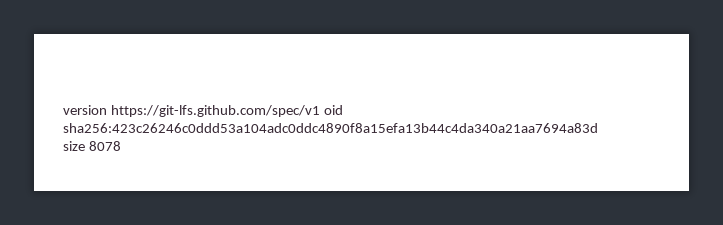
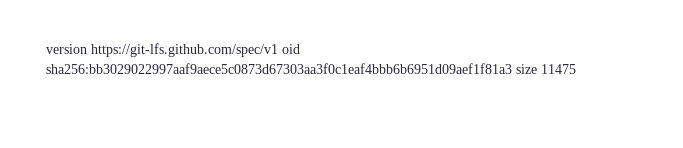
[63,123,598,133] [63,141,121,151] sha256:423c26246c0ddd53a104adc0ddc4890f8a15efa13b44c4da340a21aa7694a83d size 8078 -> [46,63,576,74] sha256:bb3029022997aaf9aece5c0873d67303aa3f0c1eaf4bbb6b6951d09aef1f81a3 size 11475

